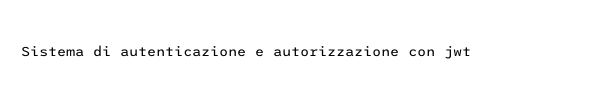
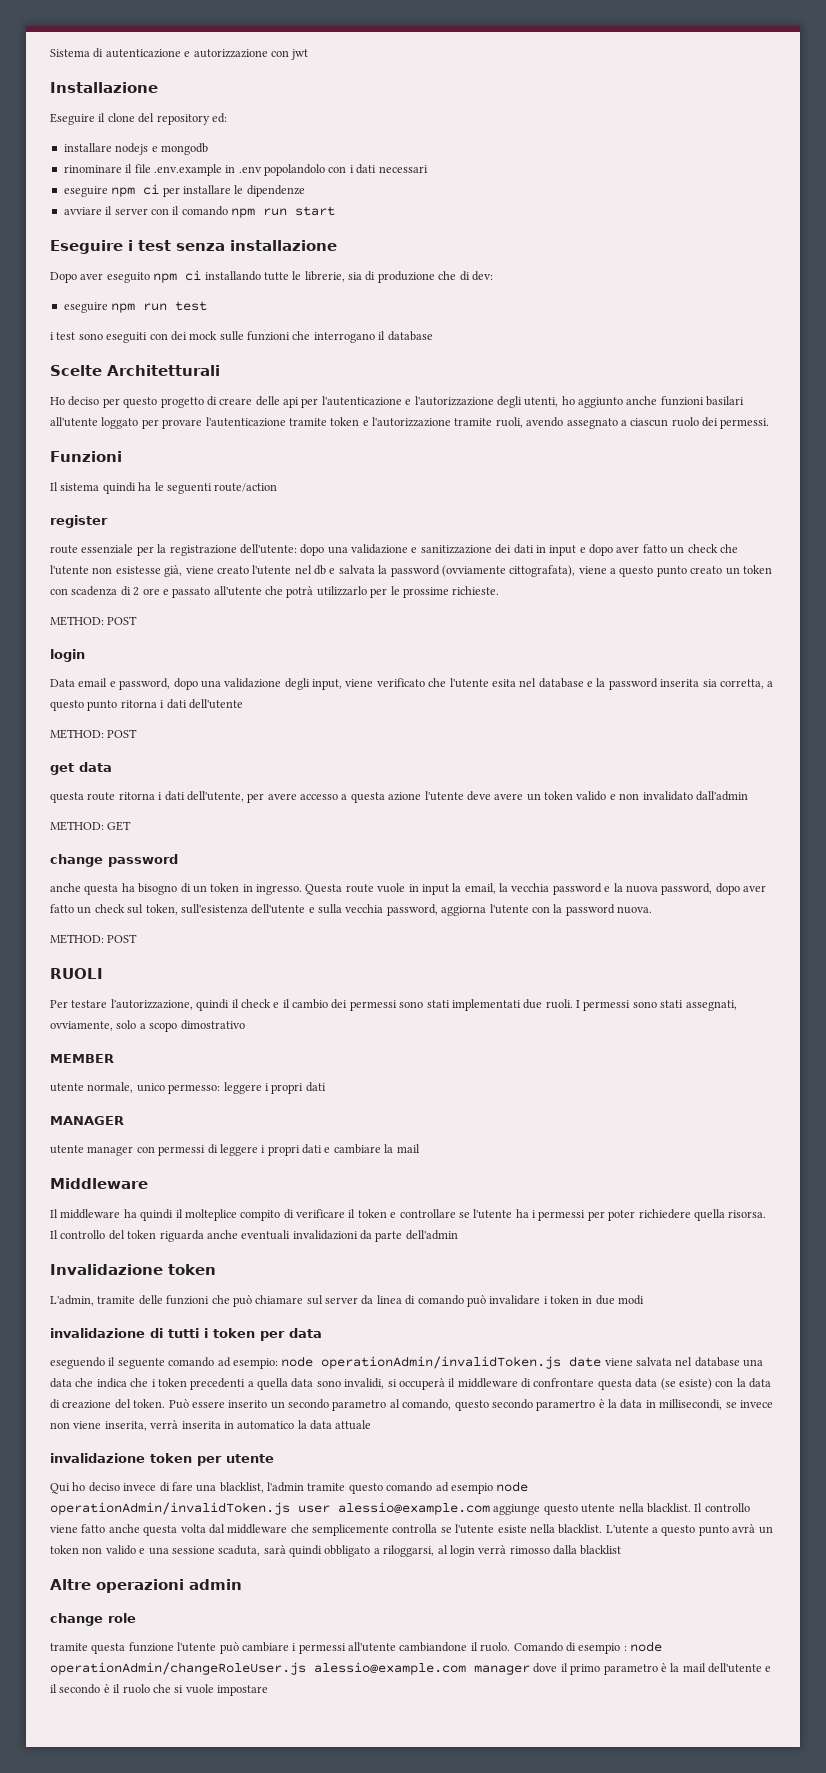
(471, 52) none -> [50,82,158,93] [50,113,227,125] [63,143,208,155] [63,164,428,176] [63,184,305,197] [63,206,335,218] [50,240,337,254] [50,270,493,283] [63,301,208,313] [50,331,433,343] [50,365,220,376] [50,396,745,408] [50,417,770,429] [50,451,122,462] [50,482,278,494] [50,515,108,528] [50,544,738,556] [50,565,772,577] [50,586,500,598] [50,616,138,626] [50,649,85,662] [50,678,774,690] [50,699,243,711] [50,729,138,739] [50,762,112,775] [50,791,748,803] [50,821,132,831] [50,854,178,867] [50,883,766,895] [50,904,652,916] [50,934,138,944] [50,968,103,979] [50,999,737,1011] [50,1020,245,1032] [50,1054,114,1063] [50,1082,326,1094] [50,1116,124,1125] [50,1144,420,1156] [50,1178,148,1189] [50,1209,767,1221] [50,1230,458,1242] [50,1264,216,1275] [50,1295,645,1307] [50,1328,322,1341] [50,1356,764,1369] [50,1378,771,1390] [50,1399,773,1411] [50,1420,372,1431] [50,1453,274,1466] [50,1481,529,1494] [50,1502,750,1515] [50,1524,773,1536] [50,1545,622,1557] [50,1579,242,1593] [50,1613,136,1626] [50,1641,662,1654] [50,1662,772,1675] [50,1684,268,1696] // Installazione // Eseguire il clone del repository ed: // installare nodejs e mongodb // rinominare il file .env.example in .env popolandolo con i dati necessari // eseguire npm ci per installare le dipendenze // avviare il server con il comando npm run start // Eseguire i test senza installazione // Dopo aver eseguito npm ci installando tutte le librerie, sia di produzione che di dev: // eseguire npm run test // i test sono eseguiti con dei mock sulle funzioni che interrogano il database // Scelte Architetturali // Ho deciso per questo progetto di creare delle api per l'autenticazione e l'autorizzazione degli utenti, ho aggiunto anche funzioni basilari all'utente loggato per provare l'autenticazione tramite token e l'autorizzazione tramite ruoli, avendo assegnato a ciascun ruolo dei permessi. // Funzioni // Il sistema quindi ha le seguenti route/action // register // route essenziale per la registrazione dell'utente: dopo una validazione e sanitizzazione dei dati in input e dopo aver fatto un check che l'utente non esistesse già, viene creato l'utente nel db e salvata la password (ovviamente cittografata), viene a questo punto creato un token con scadenza di 2 ore e passato all'utente che potrà utilizzarlo per le prossime richieste. // METHOD: POST // login // Data email e password, dopo una validazione degli input, viene verificato che l'utente esita nel database e la password inserita sia corretta, a questo punto ritorna i dati dell'utente // METHOD: POST // get data // questa route ritorna i dati dell'utente, per avere accesso a questa azione l'utente deve avere un token valido e non invalidato dall'admin // METHOD: GET // change password // anche questa ha bisogno di un token in ingresso. Questa route vuole in input la email, la vecchia password e la nuova password, dopo aver fatto un check sul token, sull'esistenza dell'utente e sulla vecchia password, aggiorna l'utente con la password nuova. // METHOD: POST // RUOLI // Per testare l'autorizzazione, quindi il check e il cambio dei permessi sono stati implementati due ruoli. I permessi sono stati assegnati, ovviamente, solo a scopo dimostrativo // MEMBER // utente normale, unico permesso: leggere i propri dati // MANAGER // utente manager con permessi di leggere i propri dati e cambiare la mail // Middleware // Il middleware ha quindi il molteplice compito di verificare il token e controllare se l'utente ha i permessi per poter richiedere quella risorsa. Il controllo del token riguarda anche eventuali invalidazioni da parte dell'admin // Invalidazione token // L'admin, tramite delle funzioni che può chiamare sul server da linea di comando può invalidare i token in due modi // invalidazione di tutti i token per data // eseguendo il seguente comando ad esempio: node operationAdmin/invalidToken.js date viene salvata nel database una data che indica che i token precedenti a quella data sono invalidi, si occuperà il middleware di confrontare questa data (se esiste) con la data di creazione del token. Può essere inserito un secondo parametro al comando, questo secondo paramertro è la data in millisecondi, se invece non viene inserita, verrà inserita in automatico la data attuale // invalidazione token per utente // Qui ho deciso invece di fare una blacklist, l'admin tramite questo comando ad esempio node operationAdmin/invalidToken.js user alessio@example.com aggiunge questo utente nella blacklist. Il controllo viene fatto anche questa volta dal middleware che semplicemente controlla se l'utente esiste nella blacklist. L'utente a questo punto avrà un token non valido e una sessione scaduta, sarà quindi obbligato a riloggarsi, al login verrà rimosso dalla blacklist // Altre operazioni admin // change role // tramite questa funzione l'utente può cambiare i permessi all'utente cambiandone il ruolo. Comando di esempio : node operationAdmin/changeRoleUser.js alessio@example.com manager dove il primo parametro è la mail dell'utente e il secondo è il ruolo che si vuole impostare

